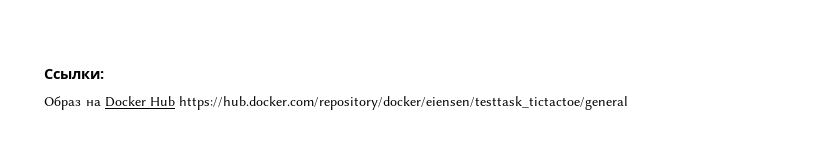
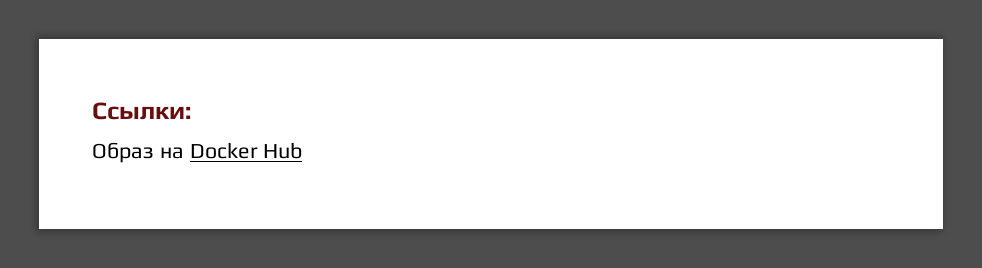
[179,96,628,110] https://hub.docker.com/repository/docker/eiensen/testtask_tictactoe/general -> (303, 150) none

